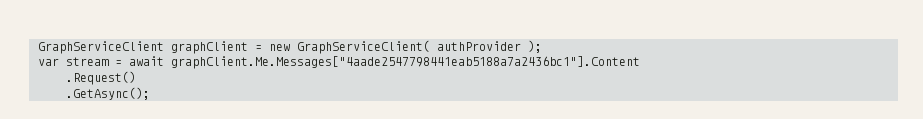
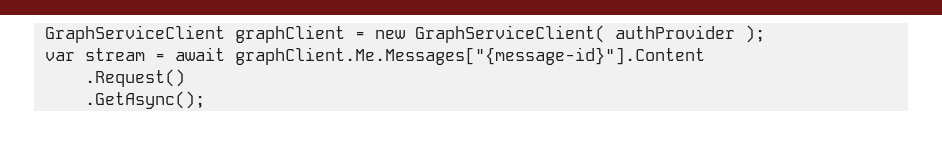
[170,56,640,69] graphClient.Me.Messages["4aade2547798441eab5188a7a2436bc1"].Content -> [234,47,705,65] graphClient.Me.Messages["{message-id}"].Content

